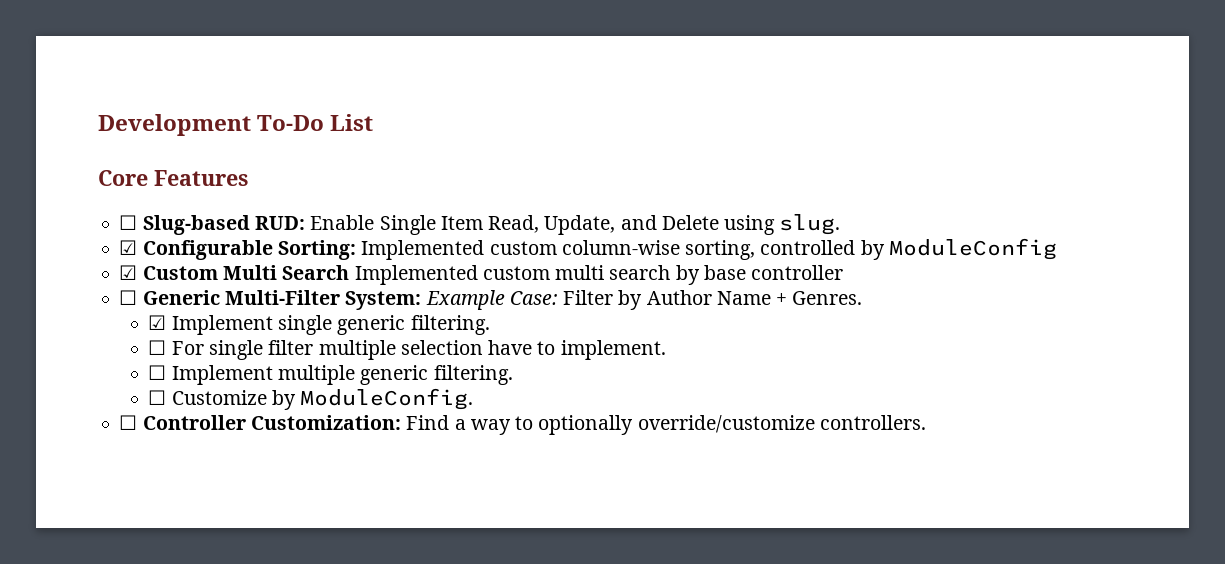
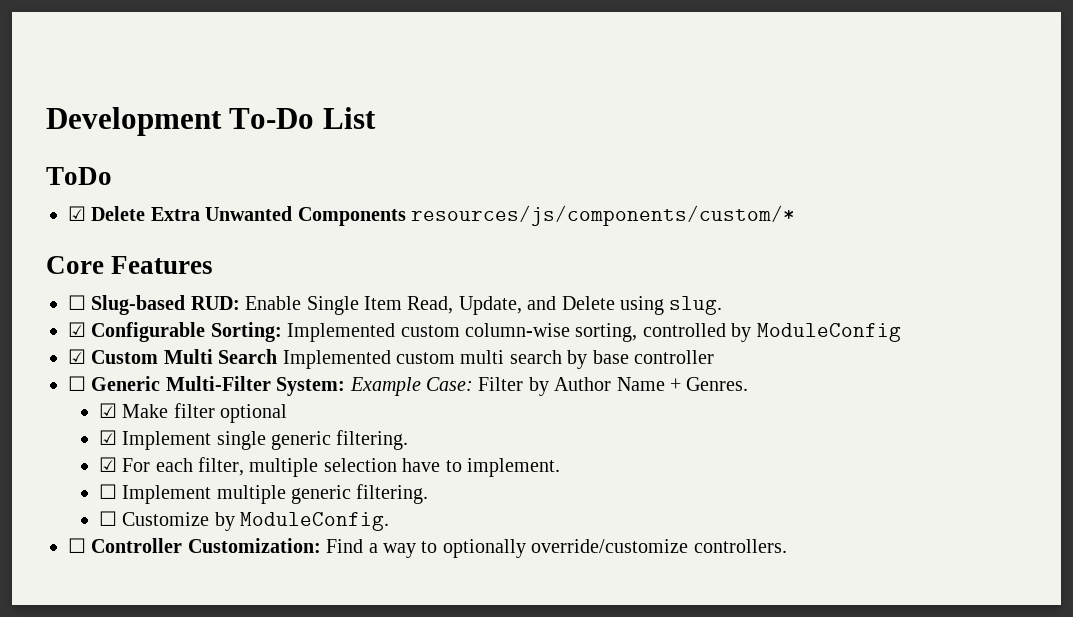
(374, 122) none -> [46,167,112,185] [68,205,795,226] // ToDo // ☑ Delete Extra Unwanted Components resources/js/components/custom/*
(863, 298) none -> [98,403,288,423] // ☑ Make filter optional
[148,340,314,360] ☐ For single filter -> [98,457,245,476] ☑ For each filter,

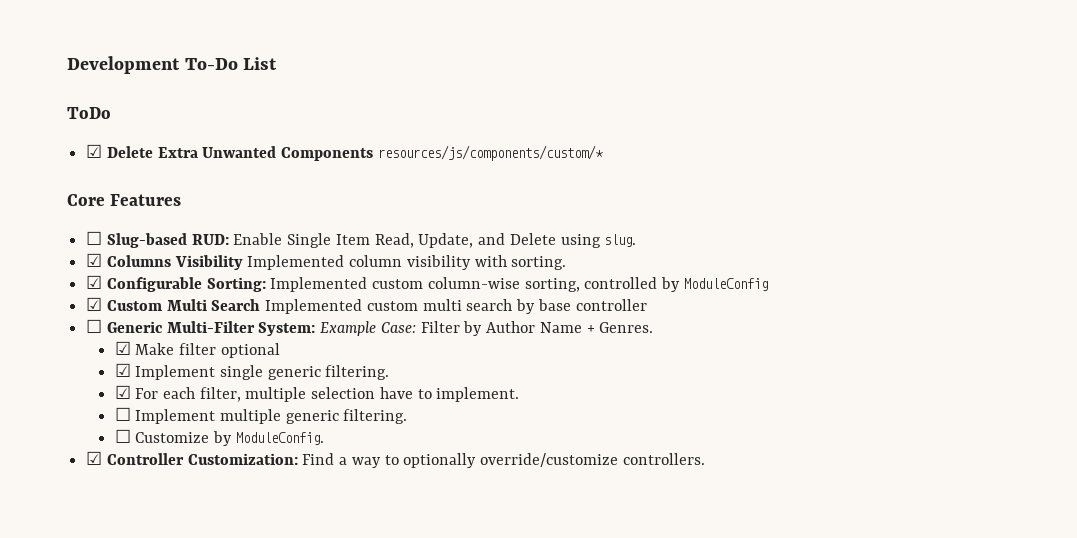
(723, 305) none -> [86,253,567,270] // ☑ Columns Visibility Implemented column visibility with sorting.
[68,538,86,553] ☐ -> [86,451,103,465] ☑

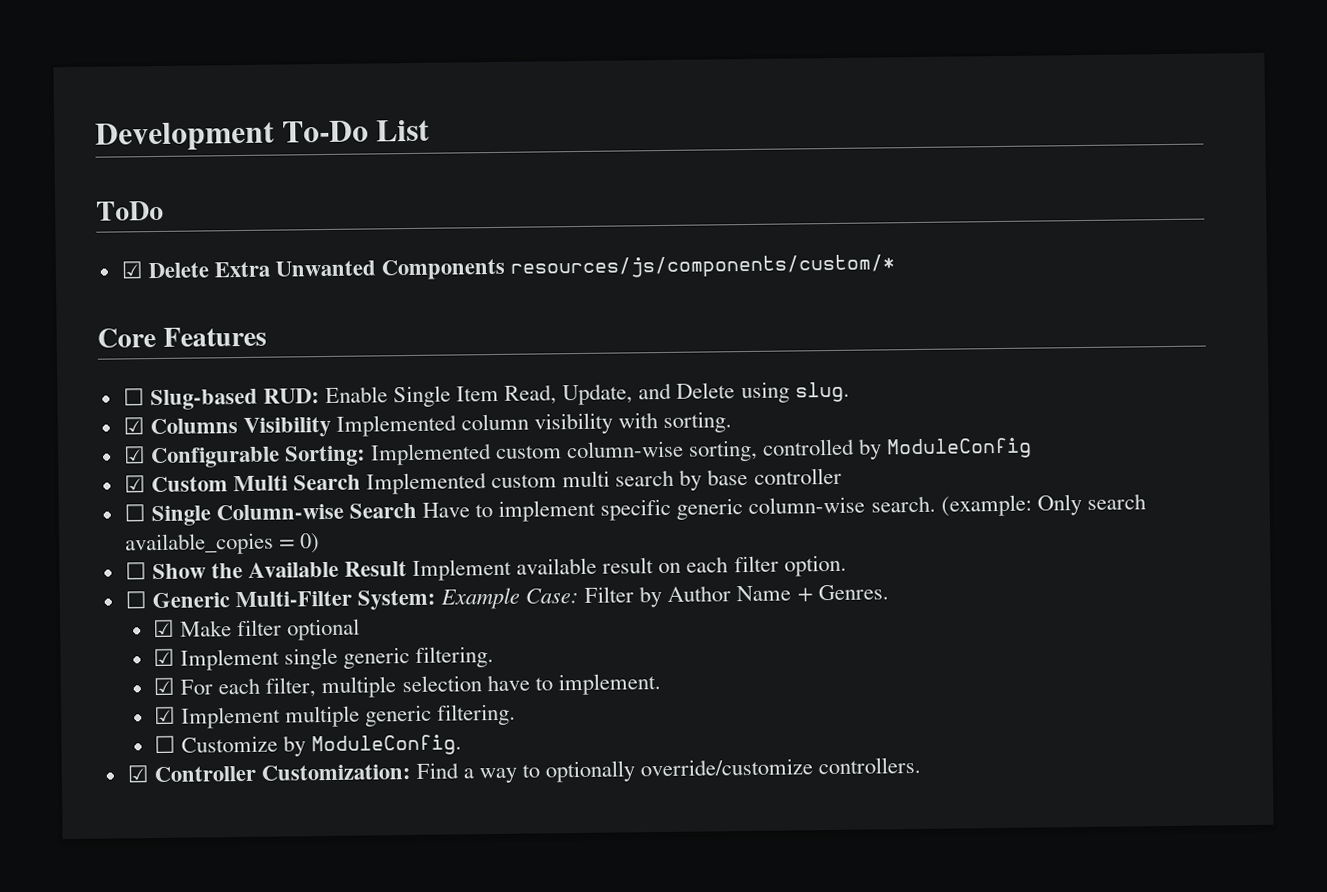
(647, 305) none -> [123,493,1146,527] [124,532,320,556] [124,554,847,581] // ☐ Single Column-wise Search Have to implement specific generic column-wise search. (example: Only search available_copies = 0) // ☐ Show the Available Result Implement available result on each filter option.
[114,407,131,421] ☐ -> [154,706,177,725] ☑

